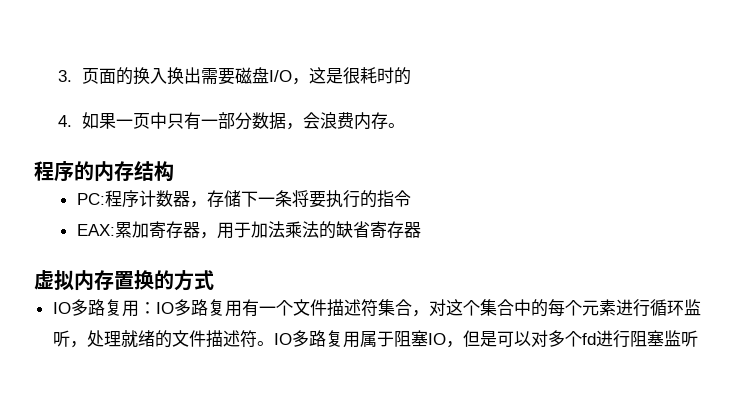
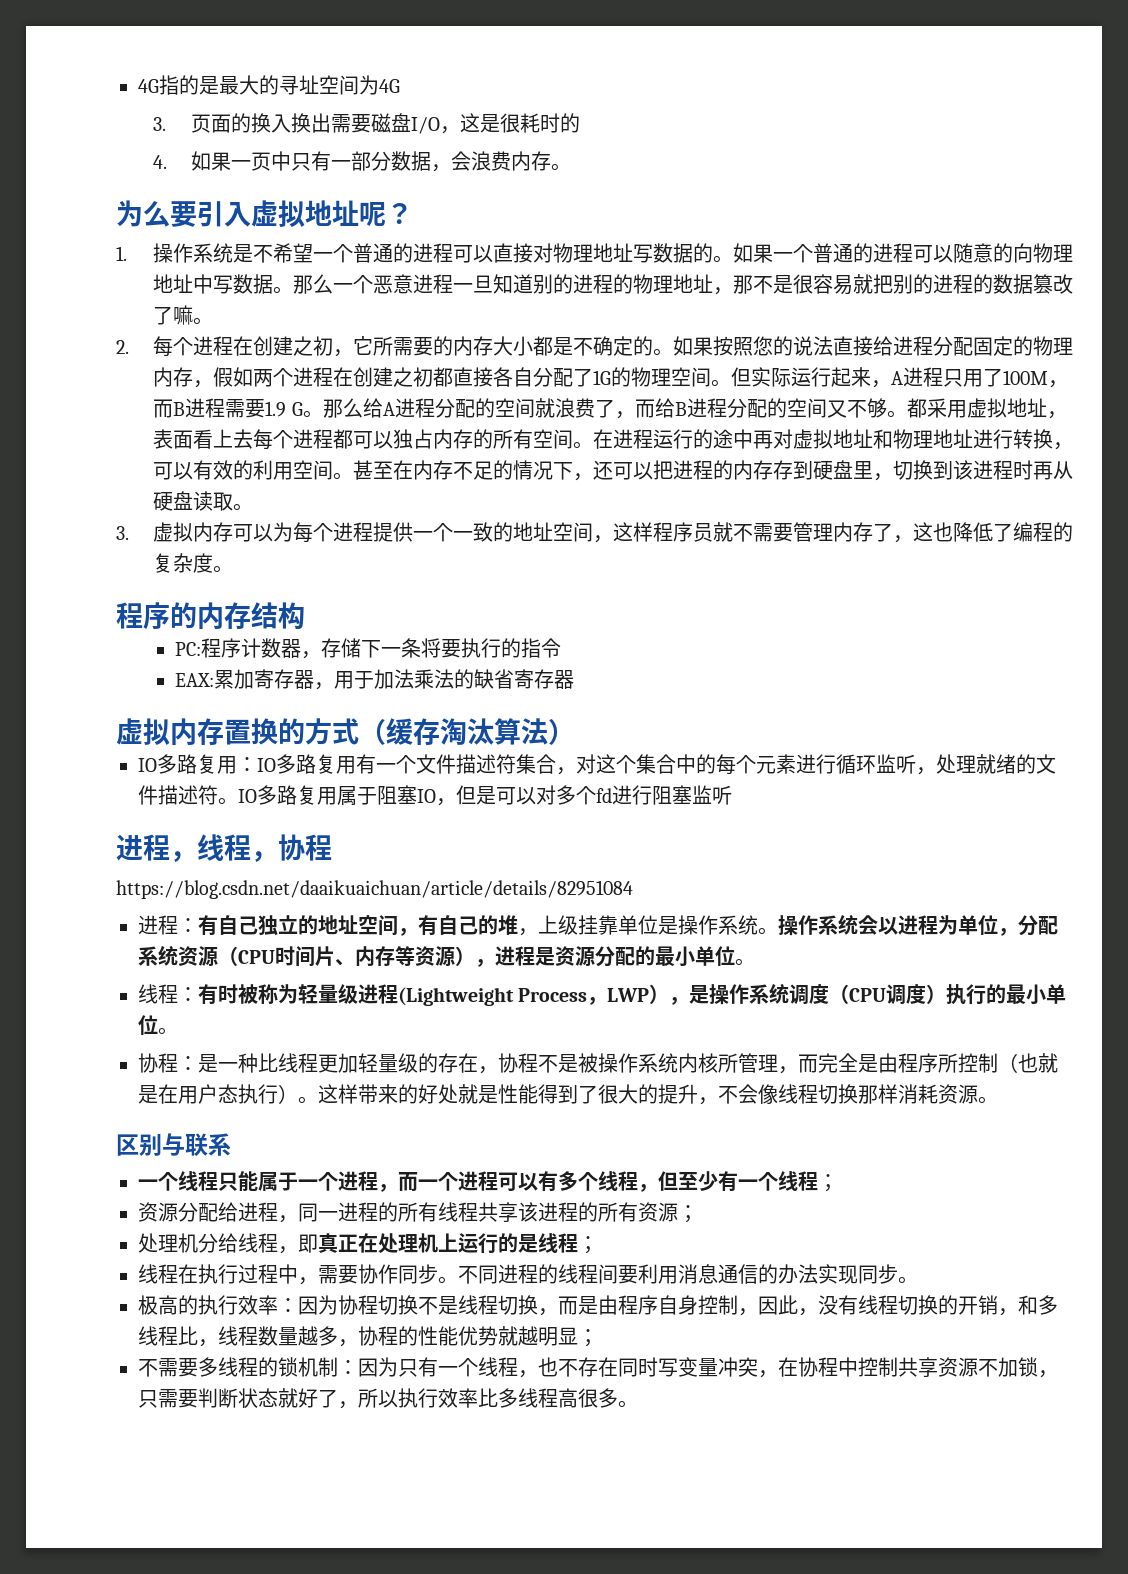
(57, 76) none -> [138,75,400,95] 4G指的是最大的寻址空间为4G //
(405, 125) none -> [116,200,413,227] [116,243,1074,263] [153,274,1074,295] [153,305,214,325] [116,336,1074,357] [153,367,1069,388] [153,398,1067,419] [153,429,1074,450] [153,460,1074,481] [153,491,254,511] [116,522,1074,543] [153,553,234,573] // 为么要引入虚拟地址呢？ // 1.操作系统是不希望一个普通的进程可以直接对物理地址写数据的。如果一个普通的进程可以随意的向物理地址中写数据。那么一个恶意进程一旦知道别的进程的物理地址，那不是很容易就把别的进程的数据篡改了嘛。 // 2.每个进程在创建之初，它所需要的内存大小都是不确定的。如果按照您的说法直接给进程分配固定的物理内存，假如两个进程在创建之初都直接各自分配了1G的物理空间。但实际运行起来，A进程只用了100M，而B进程需要1.9 G。那么给A进程分配的空间就浪费了，而给B进程分配的空间又不够。都采用虚拟地址，表面看上去每个进程都可以独占内存的所有空间。在进程运行的途中再对虚拟地址和物理地址进行转换，可以有效的利用空间。甚至在内存不足的情况下，还可以把进程的内存存到硬盘里，切换到该进程时再从硬盘读取。 // 3.虚拟内存可以为每个进程提供一个一致的地址空间，这样程序员就不需要管理内存了，这也降低了编程的复杂度。
(214, 280) none -> [359,718,575,745] （缓存淘汰算法）
(698, 338) none -> [116,834,332,862] [116,880,633,899] [138,914,1058,936] [138,945,755,967] [138,983,1067,1006] [138,1015,178,1035] [138,1053,1058,1074] [138,1084,998,1105] [116,1133,231,1156] [138,1171,838,1192] [138,1202,698,1223] [138,1233,598,1254] [138,1264,918,1285] [138,1295,1058,1316] [138,1326,598,1347] [138,1357,1058,1378] [138,1388,638,1409] // 进程，线程，协程 // https://blog.csdn.net/daaikuaichuan/article/details/82951084 // 进程：有自己独立的地址空间，有自己的堆，上级挂靠单位是操作系统。操作系统会以进程为单位，分配系统资源（CPU时间片、内存等资源），进程是资源分配的最小单位。 // 线程：有时被称为轻量级进程(Lightweight Process，LWP），是操作系统调度（CPU调度）执行的最小单位。 // 协程：是一种比线程更加轻量级的存在，协程不是被操作系统内核所管理，而完全是由程序所控制（也就是在用户态执行）。这样带来的好处就是性能得到了很大的提升，不会像线程切换那样消耗资源。 // 区别与联系 // 一个线程只能属于一个进程，而一个进程可以有多个线程，但至少有一个线程； // 资源分配给进程，同一进程的所有线程共享该进程的所有资源； // 处理机分给线程，即真正在处理机上运行的是线程； // 线程在执行过程中，需要协作同步。不同进程的线程间要利用消息通信的办法实现同步。 // 极高的执行效率：因为协程切换不是线程切换，而是由程序自身控制，因此，没有线程切换的开销，和多线程比，线程数量越多，协程的性能优势就越明显； // 不需要多线程的锁机制：因为只有一个线程，也不存在同时写变量冲突，在协程中控制共享资源不加锁，只需要判断状态就好了，所以执行效率比多线程高很多。

